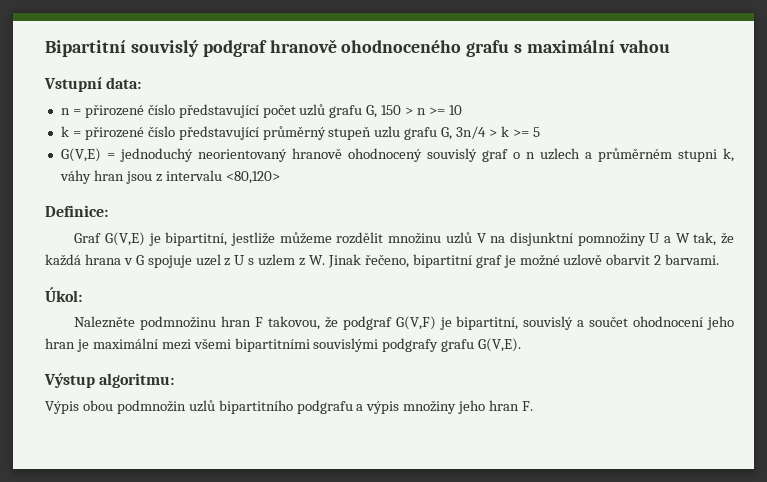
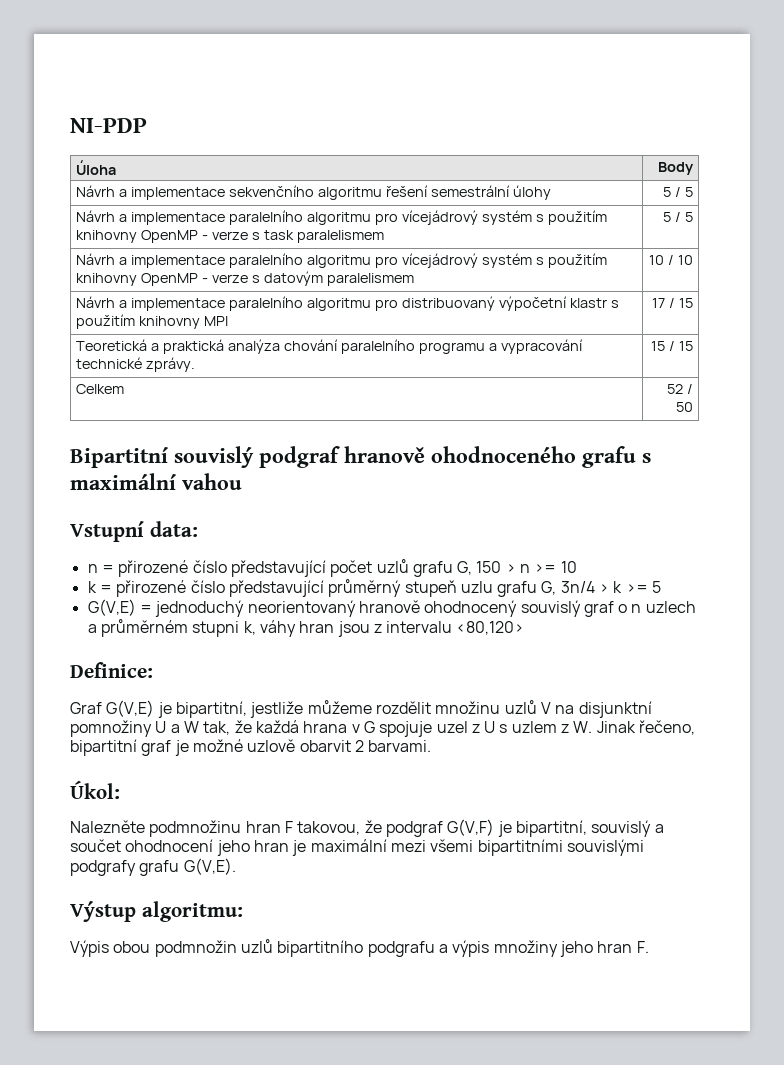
(45, 48) none -> [70,118,147,133] [76,160,117,175] [657,162,694,175] [76,185,551,200] [662,187,693,197] [76,210,607,225] [76,230,384,243] [662,212,693,222] [76,253,607,268] [76,271,414,286] [648,255,693,265] [76,296,619,311] [76,314,229,329] [651,298,693,308] [76,339,583,354] [76,357,196,372] [650,341,693,351] [76,384,125,394] [666,384,693,394] [675,402,693,412] NI-PDP // Úloha | Body // Návrh a implementace sekvenčního algoritmu řešení semestrální úlohy | 5 / 5 // Návrh a implementace paralelního algoritmu pro vícejádrový systém s použitím knihovny OpenMP - verze s task paralelismem | 5 / 5 // Návrh a implementace paralelního algoritmu pro vícejádrový systém s použitím knihovny OpenMP - verze s datovým paralelismem | 10 / 10 // Návrh a implementace paralelního algoritmu pro distribuovaný výpočetní klastr s použitím knihovny MPI | 17 / 15 // Teoretická a praktická analýza chování paralelního programu a vypracování technické zprávy. | 15 / 15 // Celkem | 52 / 50 //

